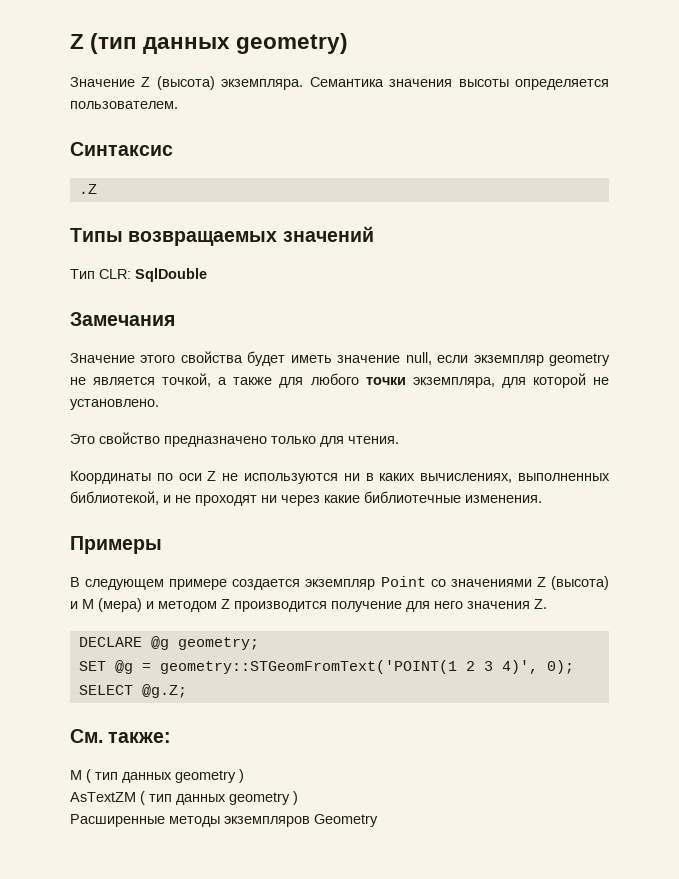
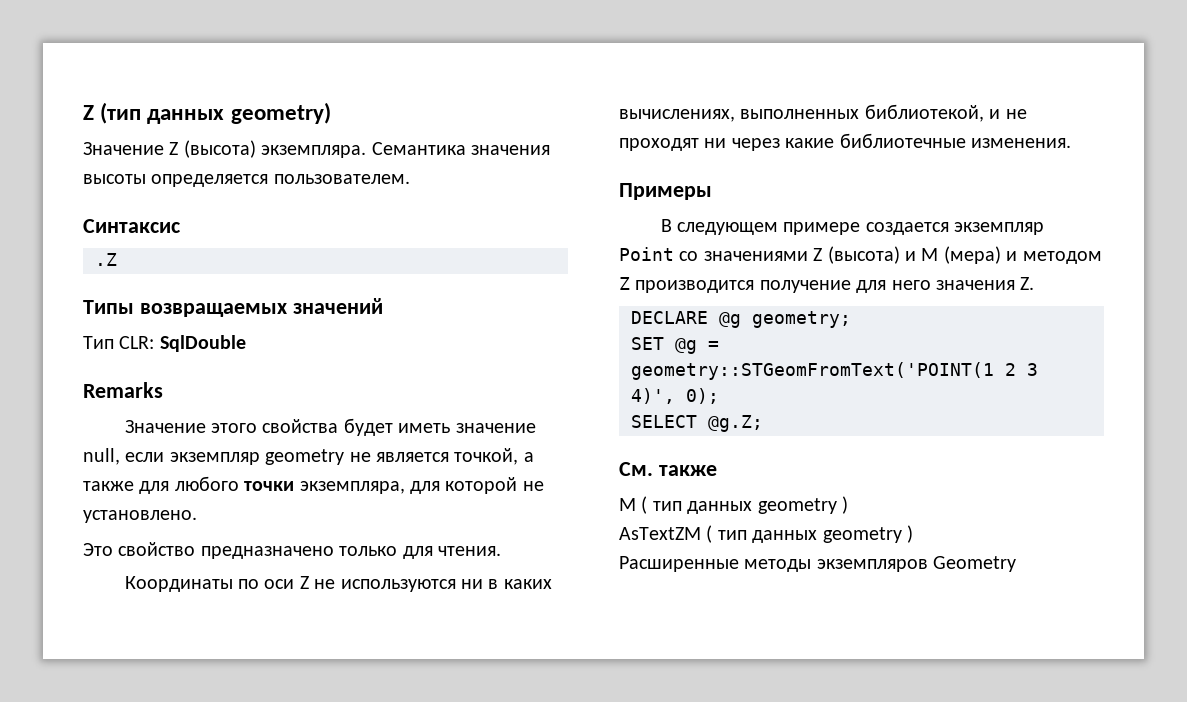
[70,312,175,326] Замечания -> [83,382,163,398] Remarks
[108,732,172,743] также: -> [658,465,717,476] также

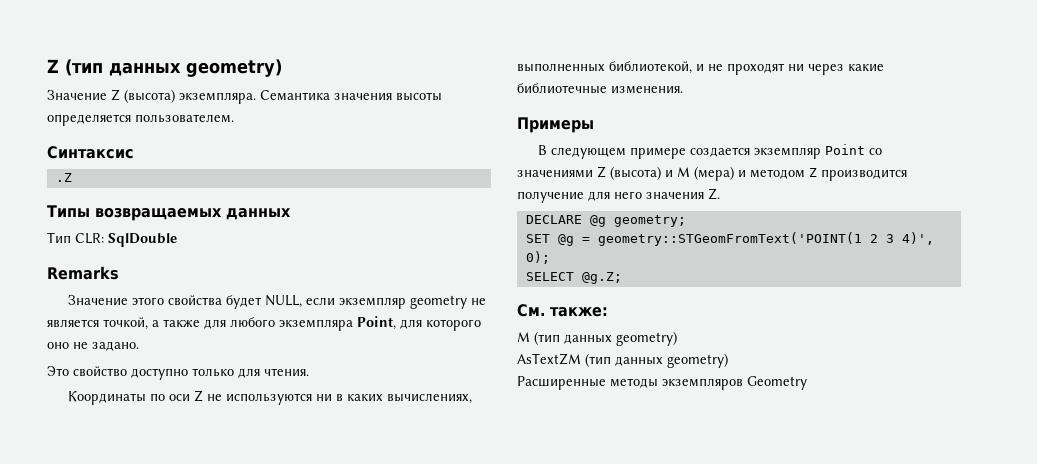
[292,298,383,314] значений -> [226,208,291,220] данных
[398,423,536,433] [83,448,120,465] иметь значение null, -> [265,295,303,308] NULL,
[244,477,544,494] [83,510,197,523] точки экземпляра, для которой не установлено. -> [279,316,481,331] [47,341,139,351] экземпляра Point, для которого оно не задано.
[200,546,334,559] предназначено -> [131,368,188,380] доступно
[658,465,717,476] [619,496,848,514] [619,525,913,543] также // М ( тип данных geometry ) // AsTextZM ( тип данных geometry ) -> [550,307,608,317] [517,331,677,346] [517,353,728,368] также: // M (тип данных geometry) // AsTextZM (тип данных geometry)

